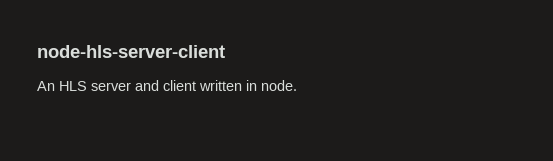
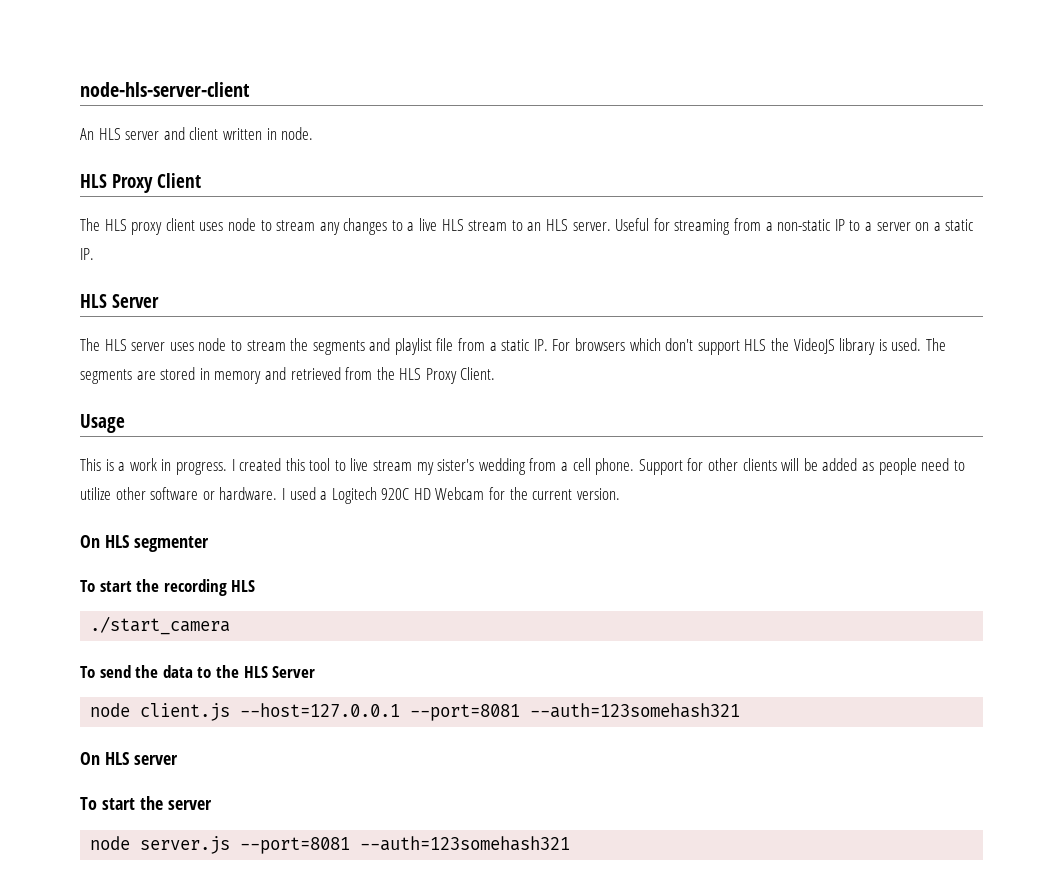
(297, 85) none -> [80,173,201,193] [80,218,974,235] [80,248,94,260] [80,294,159,308] [80,338,946,355] [80,367,496,384] [80,414,125,433] [80,458,965,475] [80,487,620,504] [80,535,209,552] [80,579,256,596] [90,616,231,635] [80,665,316,678] [90,703,741,721] [80,752,178,765] [80,796,212,810] [90,836,571,854] // HLS Proxy Client // The HLS proxy client uses node to stream any changes to a live HLS stream to an HLS server. Useful for streaming from a non-static IP to a server on a static IP. // HLS Server // The HLS server uses node to stream the segments and playlist file from a static IP. For browsers which don't support HLS the VideoJS library is used. The segments are stored in memory and retrieved from the HLS Proxy Client. // Usage // This is a work in progress. I created this tool to live stream my sister's wedding from a cell phone. Support for other clients will be added as people need to utilize other software or hardware. I used a Logitech 920C HD Webcam for the current version. // On HLS segmenter // To start the recording HLS // ./start_camera // To send the data to the HLS Server // node client.js --host=127.0.0.1 --port=8081 --auth=123somehash321 // On HLS server // To start the server // node server.js --port=8081 --auth=123somehash321

